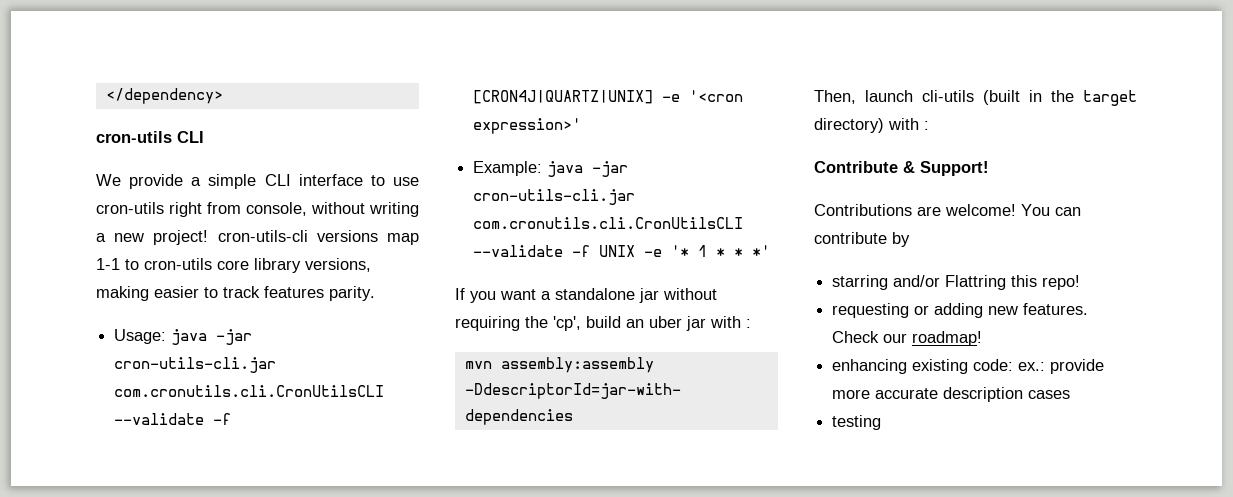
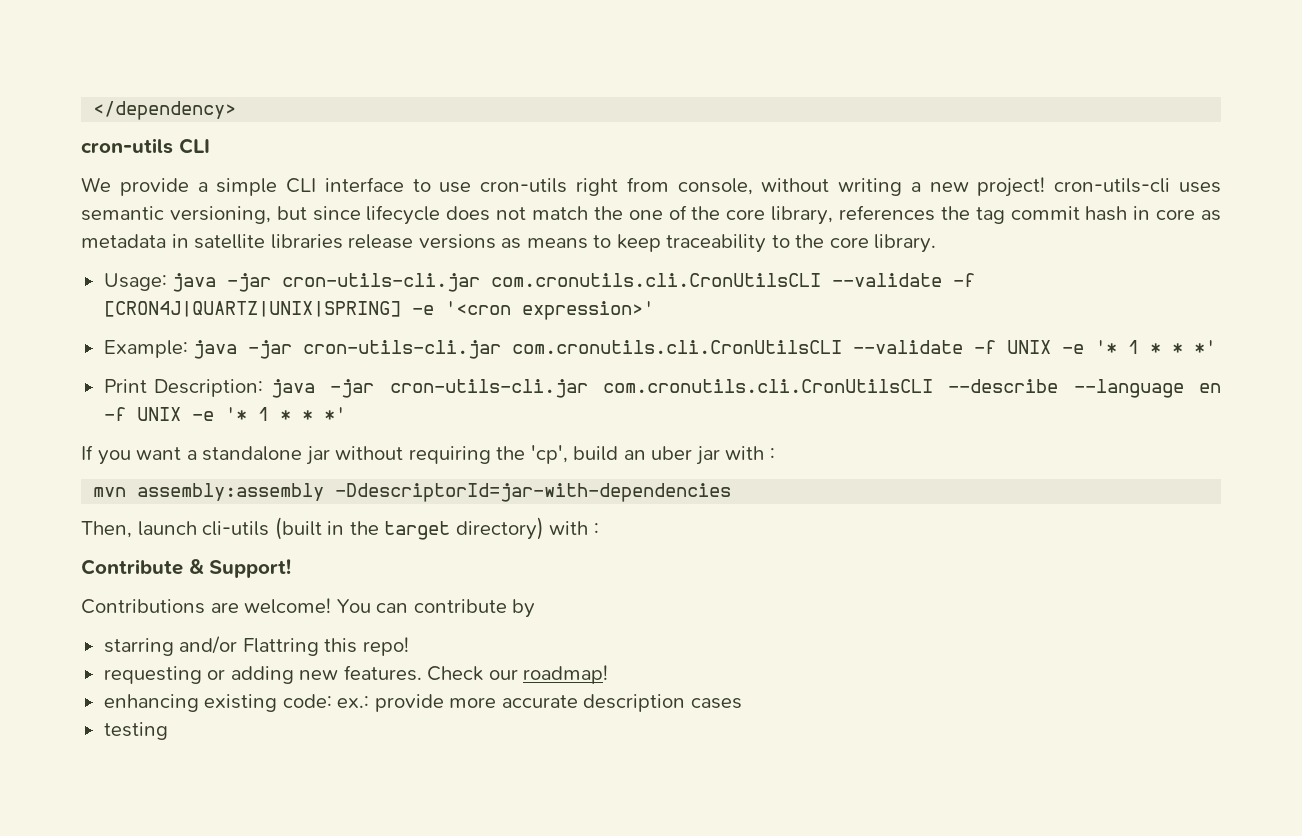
[316,230,419,245] [96,258,371,273] [96,286,375,301] versions map 1-1 to cron-utils core library versions, making easier to track features parity. -> [1179,182,1222,193] [81,205,1222,225] [81,234,937,253] uses semantic versioning, but since lifecycle does not match the one of the core library, references the tag commit hash in core as metadata in satellite libraries release versions as means to keep traceability to the core library.
[473,90,654,104] [CRON4J|QUARTZ|UNIX] -> [103,301,401,317] [CRON4J|QUARTZ|UNIX|SPRING]
(771, 251) none -> [103,379,1222,398] [103,407,346,421] // Print Description: java -jar cron-utils-cli.jar com.cronutils.cli.CronUtilsCLI --describe --language en -f UNIX -e '* 1 * * *'

